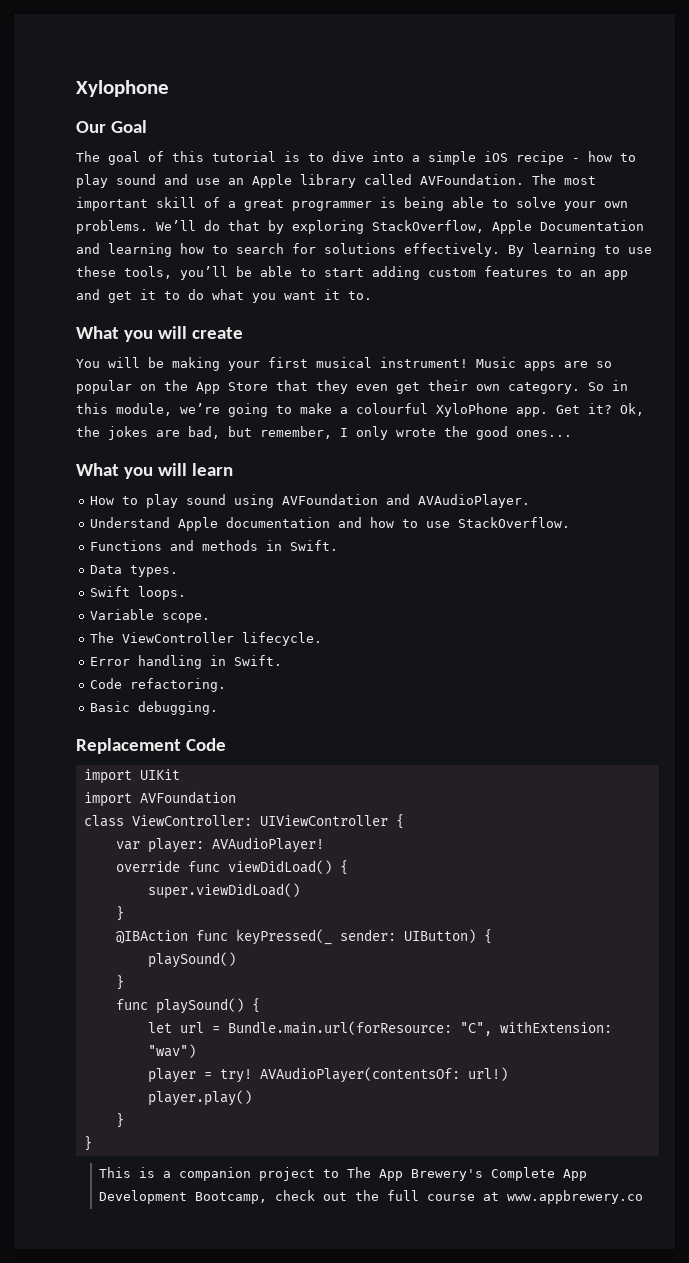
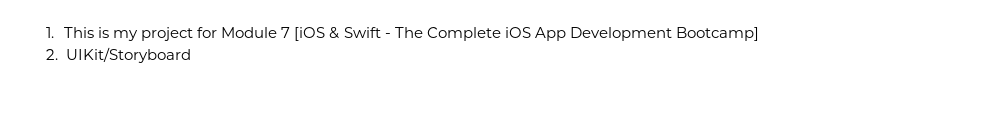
[76,80,169,97] [76,120,147,133] [76,151,636,165] [76,174,596,188] [76,197,628,211] [76,220,644,234] [76,243,652,257] [76,266,628,280] [76,289,372,303] [76,326,243,342] [76,357,612,371] [76,380,628,394] [76,403,644,417] [76,426,572,440] [76,463,233,479] [90,494,531,508] [90,517,571,531] [90,540,339,551] [90,565,179,577] [90,586,187,600] [90,609,211,623] [90,632,323,646] [90,655,283,669] [90,678,227,692] [90,701,219,715] [76,738,226,754] [83,769,180,784] [83,791,236,807] [83,814,404,829] [115,837,324,853] [115,860,348,875] [147,883,300,899] [115,906,124,921] [115,929,492,945] [147,952,236,968] [115,975,124,990] [115,998,260,1014] [147,1021,612,1036] [147,1044,196,1058] [147,1067,508,1083] [147,1090,252,1106] [115,1113,124,1128] [83,1136,92,1151] [98,1167,587,1181] [98,1190,643,1204] Xylophone // Our Goal // The goal of this tutorial is to dive into a simple iOS recipe - how to play sound and use an Apple library called AVFoundation. The most important skill of a great programmer is being able to solve your own problems. We’ll do that by exploring StackOverflow, Apple Documentation and learning how to search for solutions effectively. By learning to use these tools, you’ll be able to start adding custom features to an app and get it to do what you want it to. // What you will create // You will be making your first musical instrument! Music apps are so popular on the App Store that they even get their own category. So in this module, we’re going to make a colourful XyloPhone app. Get it? Ok, the jokes are bad, but remember, I only wrote the good ones... // What you will learn // How to play sound using AVFoundation and AVAudioPlayer. // Understand Apple documentation and how to use StackOverflow. // Functions and methods in Swift. // Data types. // Swift loops. // Variable scope. // The ViewController lifecycle. // Error handling in Swift. // Code refactoring. // Basic debugging. // Replacement Code // import UIKit // import AVFoundation // class ViewController: UIViewController { // var player: AVAudioPlayer! // override func viewDidLoad() { // super.viewDidLoad() // } // @IBAction func keyPressed(_ sender: UIButton) { // playSound() // } // func playSound() { // let url = Bundle.main.url(forResource: "C", withExtension: "wav") // player = try! AVAudioPlayer(contentsOf: url!) // player.play() // } // } // This is a companion project to The App Brewery's Complete App Development Bootcamp, check out the full course at www.appbrewery.co -> [46,27,759,41] [46,47,191,63] 1. This is my project for Module 7 [iOS & Swift - The Complete iOS App Development Bootcamp] // 2. UIKit/Storyboard

